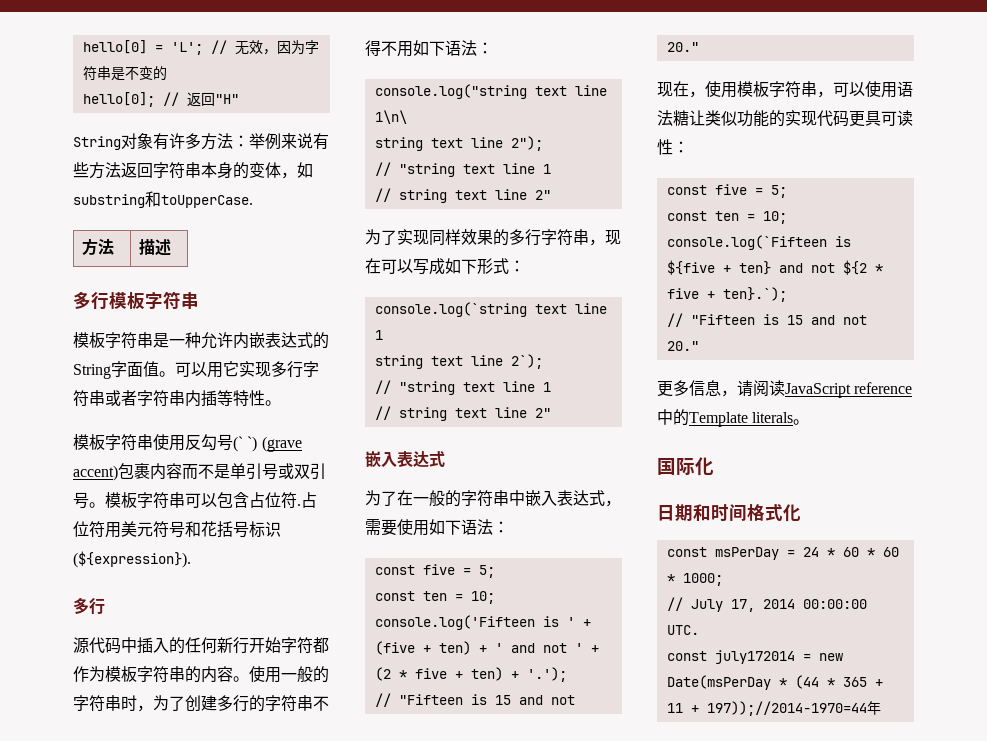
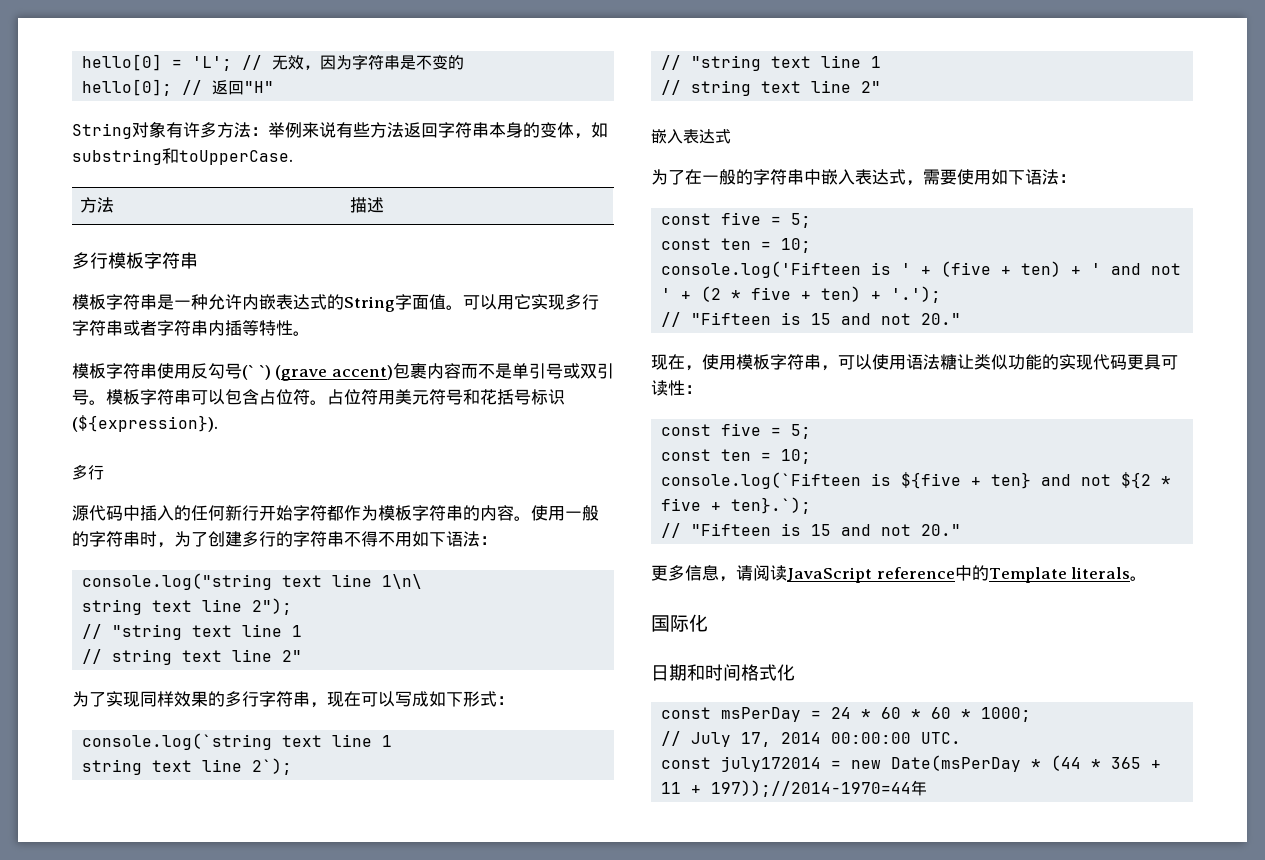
[297,504,301,506] . -> [310,400,327,405] 。

